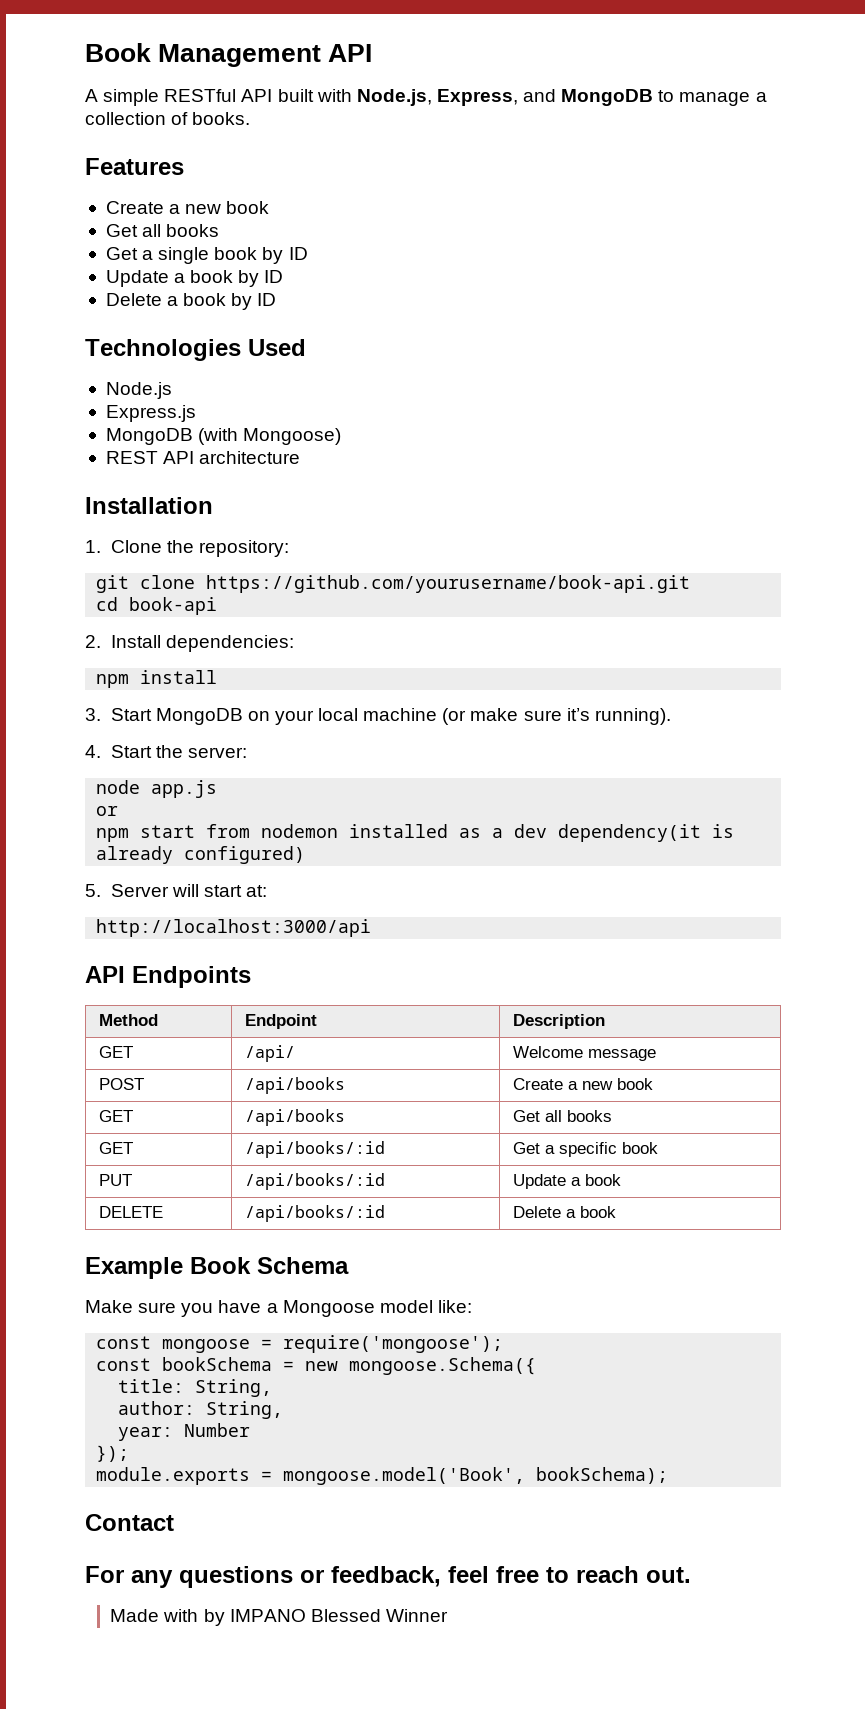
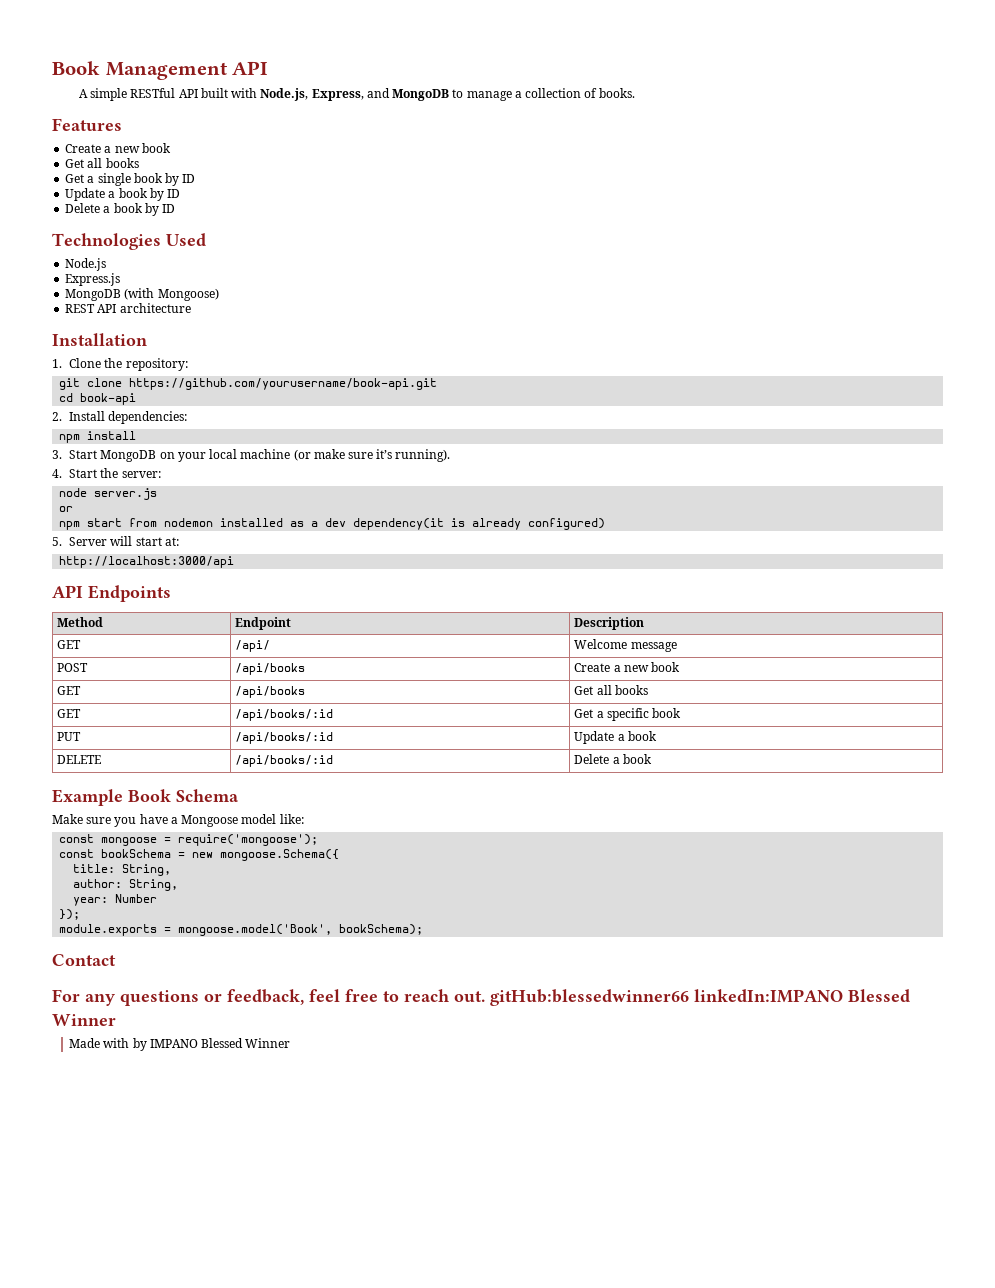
[151,780,218,798] app.js -> [94,488,158,500] server.js
(691, 1575) none -> [490,989,910,1006] [52,1014,116,1026] gitHub:blessedwinner66 linkedIn:IMPANO Blessed Winner

